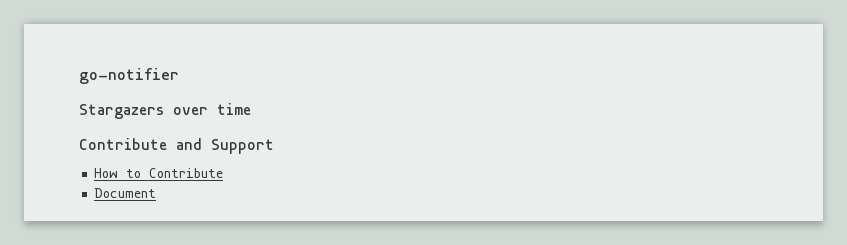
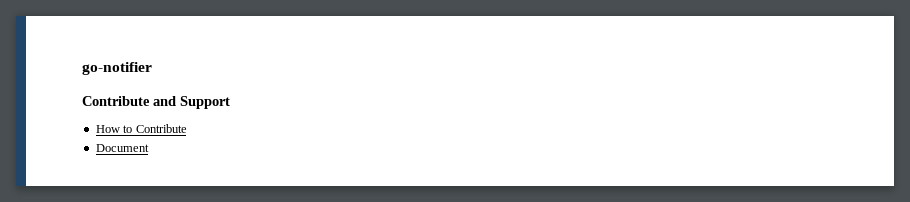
[79,103,251,119] // Stargazers over time -> (152, 68) none

